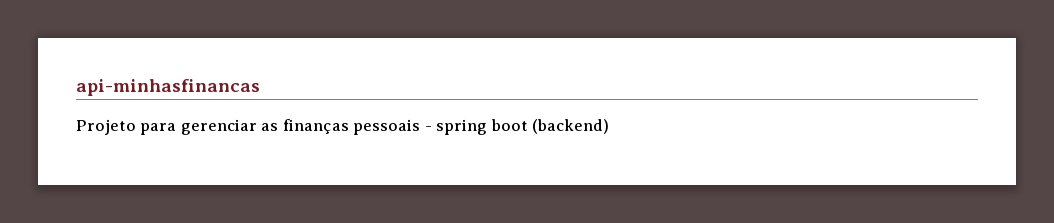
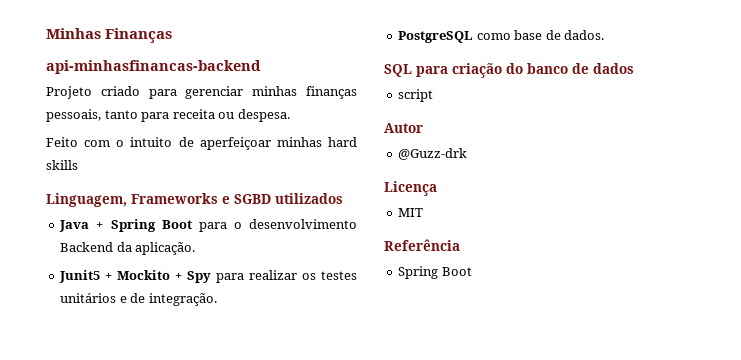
[76,79,260,96] api-minhasfinancas -> [46,28,173,43] [46,60,261,74] Minhas Finanças // api-minhasfinancas-backend
(136, 127) none -> [100,86,140,96] criado
[261,119,610,135] as finanças pessoais - spring boot (backend) -> [252,86,357,99] [46,109,290,122] [46,137,357,150] [46,160,78,170] [46,193,343,207] [59,219,357,232] [60,242,196,255] [59,270,357,283] [60,293,217,306] [398,30,605,43] [384,63,634,78] [398,89,434,102] [384,123,423,133] [398,148,468,160] [384,181,437,196] [398,208,424,217] [384,239,460,251] [398,266,472,279] minhas finanças pessoais, tanto para receita ou despesa. // Feito com o intuito de aperfeiçoar minhas hard skills // Linguagem, Frameworks e SGBD utilizados // Java + Spring Boot para o desenvolvimento Backend da aplicação. // Junit5 + Mockito + Spy para realizar os testes unitários e de integração. // PostgreSQL como base de dados. // SQL para criação do banco de dados // script // Autor // @Guzz-drk // Licença // MIT // Referência // Spring Boot

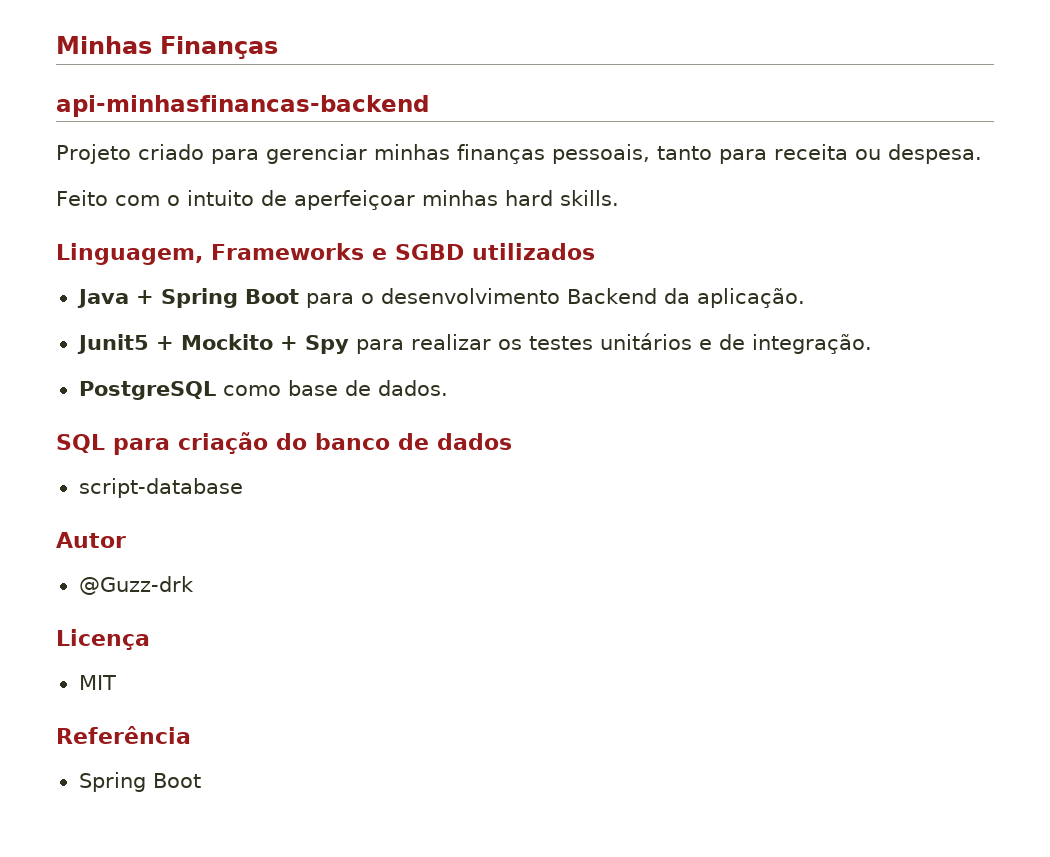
[46,160,78,170] skills -> [559,190,619,206] skills.
[398,89,434,102] script -> [78,478,243,498] script-database

